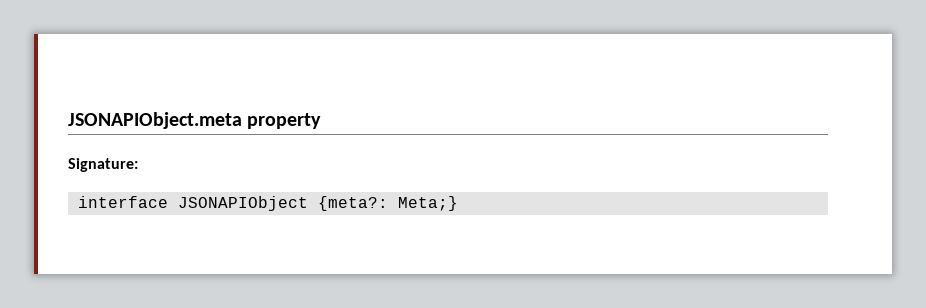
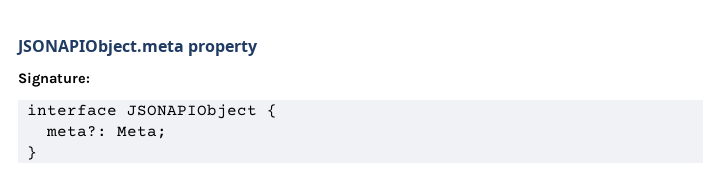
[317,196,458,211] {meta?: Meta;} -> [266,104,277,118] [45,126,167,139] [26,146,37,160] { // meta?: Meta; // }

